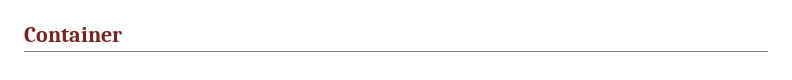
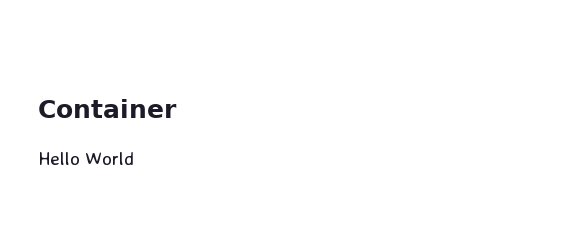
(122, 34) none -> [38,152,135,165] // Hello World

